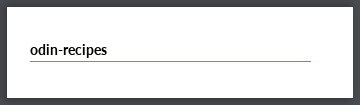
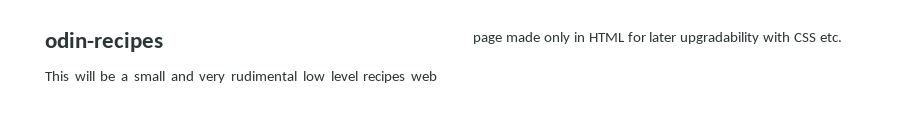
(107, 51) none -> [45,71,438,83] [473,32,843,44] // This will be a small and very rudimental low level recipes web page made only in HTML for later upgradability with CSS etc.

